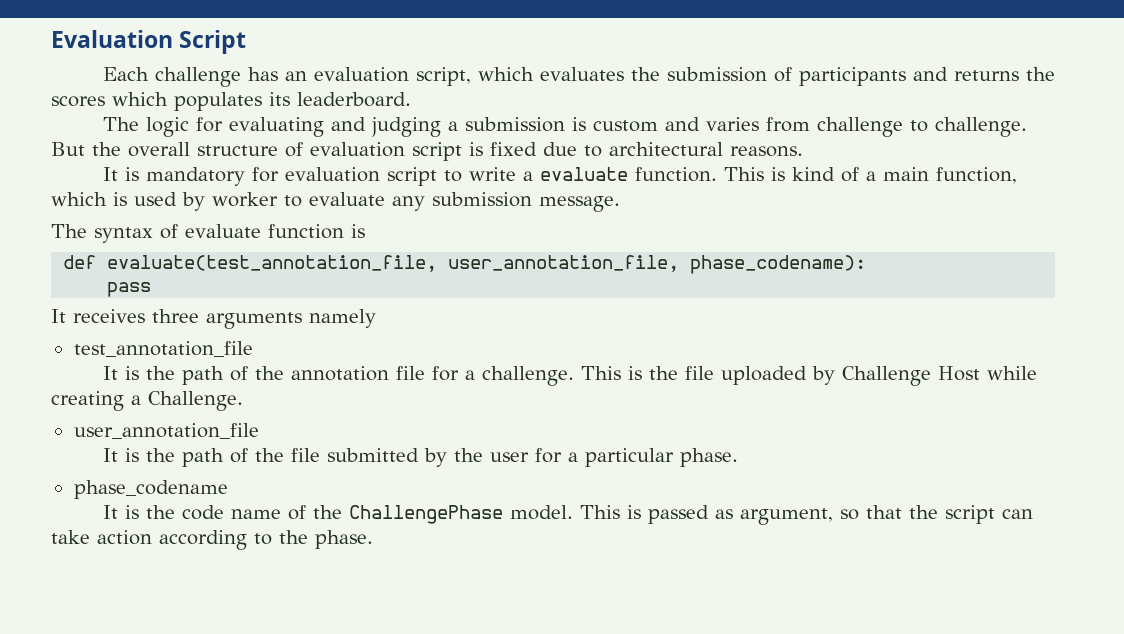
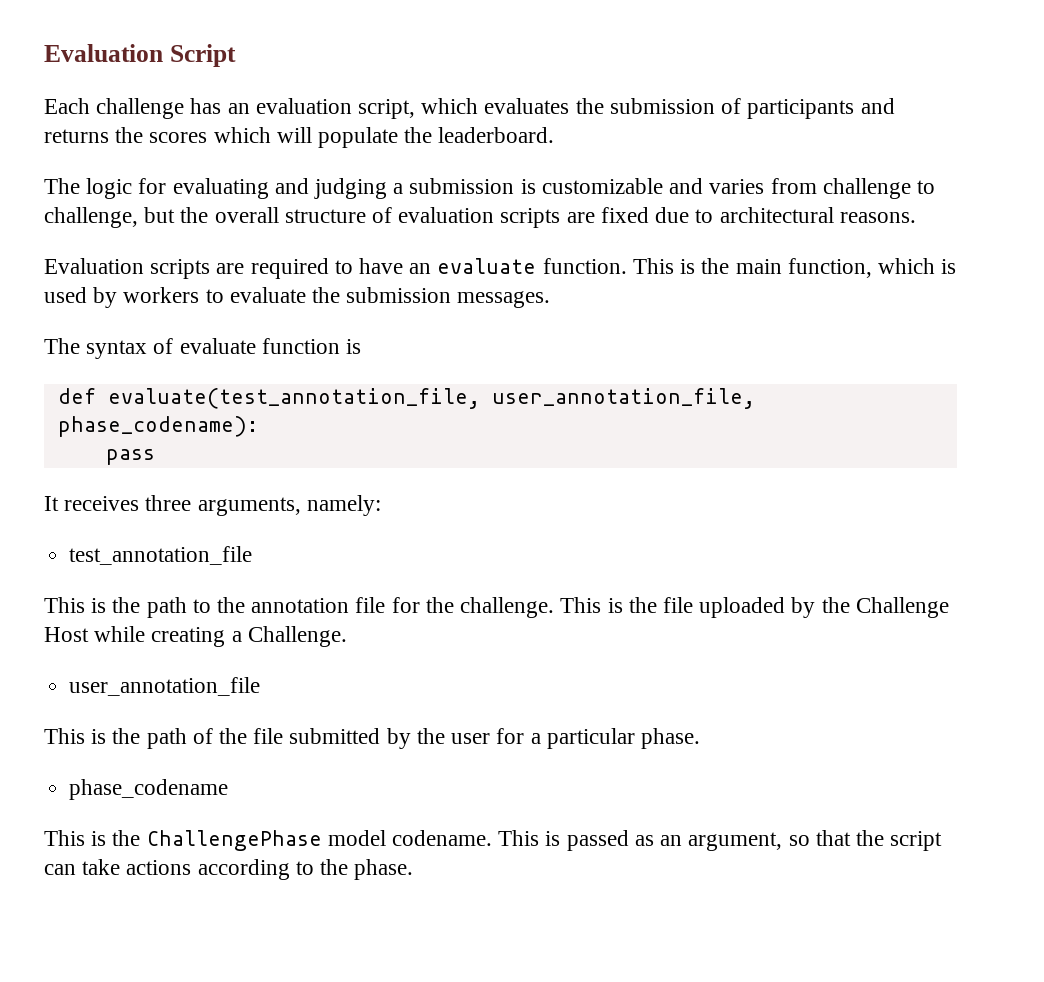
[174,92,290,111] populates its -> [276,127,433,148] will populate the
[592,120,658,132] custom -> [541,178,663,194] customizable
[934,117,1027,137] [51,142,85,156] challenge. But -> [44,207,176,228] challenge, but
[412,142,483,161] script is -> [500,208,595,228] scripts are
[102,167,533,186] It is mandatory for evaluation script to write a -> [44,258,432,279] Evaluation scripts are required to have an
[791,167,876,182] kind of a -> [701,258,730,274] the
[212,192,278,207] worker -> [123,287,200,303] workers
[392,192,620,212] any submission message. -> [312,287,551,308] the submission messages.
[206,309,376,329] arguments namely -> [197,495,381,516] arguments, namely:
[102,366,248,385] It is the path of -> [44,597,211,618] This is the path to
[464,370,475,380] a -> [425,597,454,613] the
(835, 375) none -> [821,597,850,613] the
[102,448,118,462] It -> [44,728,85,744] This
[102,505,573,524] It is the code name of the ChallengePhase model. -> [44,830,493,851] This is the ChallengePhase model codename.
(733, 514) none -> [660,835,683,846] an
[97,530,152,545] action -> [126,860,192,875] actions

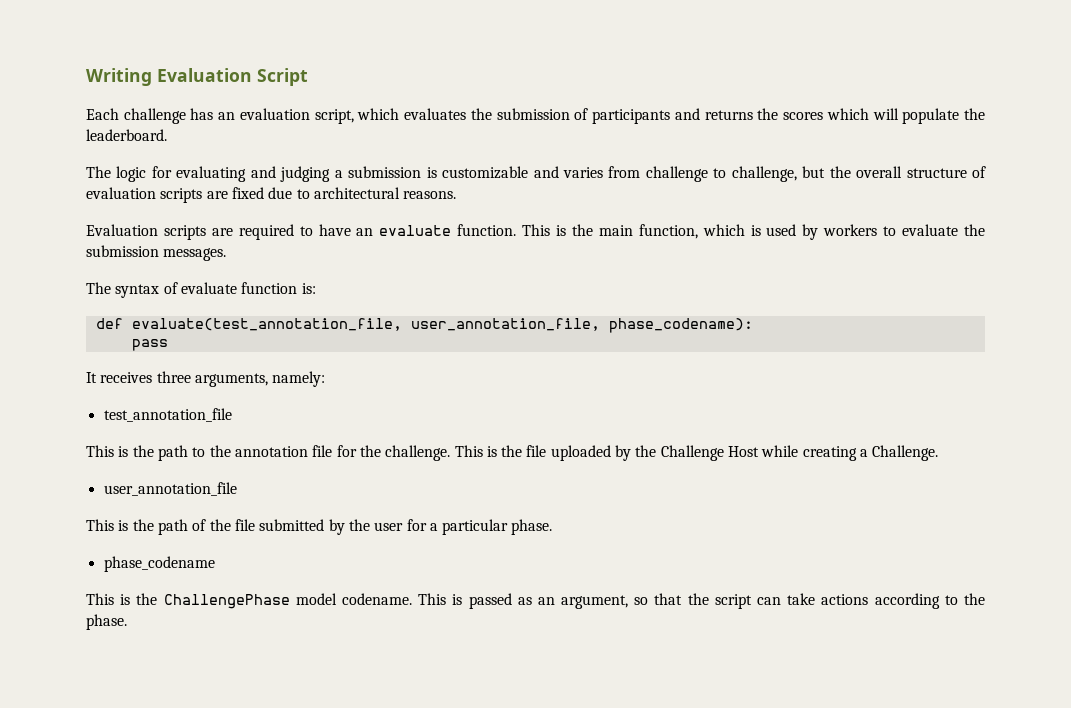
(44, 53) none -> [86,68,152,86] Writing
[346,339,362,354] is -> [301,283,316,294] is:

